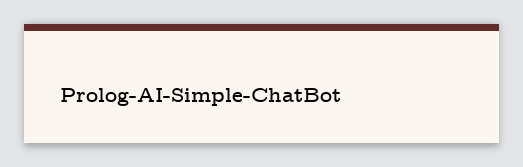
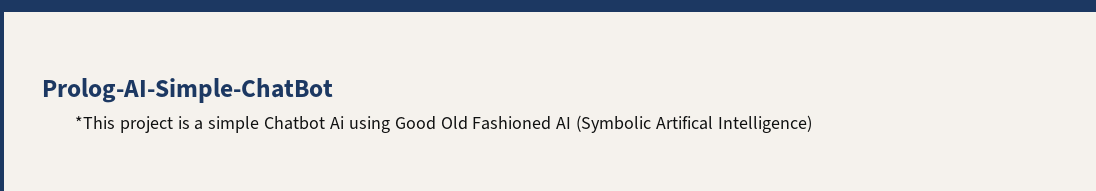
(341, 97) none -> [74,115,812,133] // *This project is a simple Chatbot Ai using Good Old Fashioned AI (Symbolic Artifical Intelligence)

